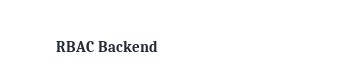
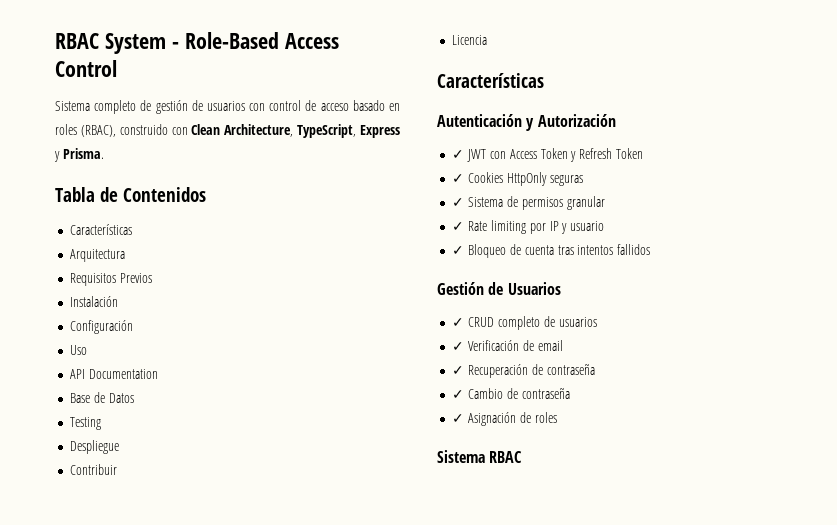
[56,40,159,52] RBAC Backend -> [55,32,339,54] [55,60,117,77] [55,100,401,114] [55,124,400,138] [54,148,104,162] [55,187,207,202] [70,224,133,235] [70,249,126,262] [70,273,153,286] [70,296,119,307] [70,320,134,334] [70,345,88,355] [70,369,159,379] [70,392,134,403] [70,417,102,430] [70,440,120,454] [70,464,118,475] [452,35,488,45] [437,73,544,88] [437,114,616,131] [452,148,643,162] [452,172,583,186] [452,196,605,210] [452,220,605,234] [452,244,651,258] [437,282,561,295] [452,316,597,330] [452,340,563,351] [452,363,595,378] [452,387,570,399] [452,412,557,426] [437,450,523,463] RBAC System - Role-Based Access Control // Sistema completo de gestión de usuarios con control de acceso basado en roles (RBAC), construido con Clean Architecture, TypeScript, Express y Prisma. // Tabla de Contenidos // Características // Arquitectura // Requisitos Previos // Instalación // Configuración // Uso // API Documentation // Base de Datos // Testing // Despliegue // Contribuir // Licencia // Características // Autenticación y Autorización // ✓ JWT con Access Token y Refresh Token // ✓ Cookies HttpOnly seguras // ✓ Sistema de permisos granular // ✓ Rate limiting por IP y usuario // ✓ Bloqueo de cuenta tras intentos fallidos // Gestión de Usuarios // ✓ CRUD completo de usuarios // ✓ Verificación de email // ✓ Recuperación de contraseña // ✓ Cambio de contraseña // ✓ Asignación de roles // Sistema RBAC

